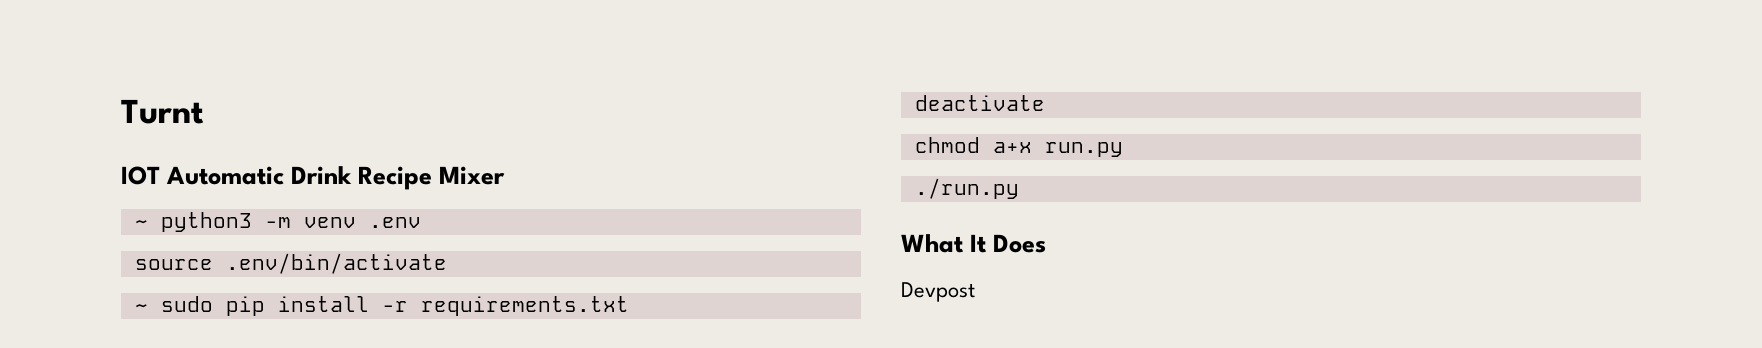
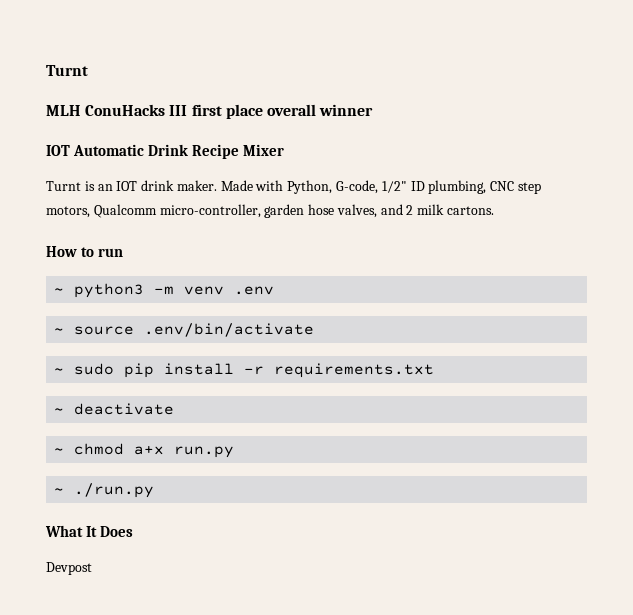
[121,99,204,124] Turnt -> [46,65,88,76] [46,104,374,119] Turnt // MLH ConuHacks III first place overall winner
(506, 175) none -> [46,180,541,194] [46,204,495,218] [46,246,123,257] // Turnt is an IOT drink maker. Made with Python, G-code, 1/2" ID plumbing, CNC step motors, Qualcomm micro-controller, garden hose valves, and 2 milk cartons. // How to run
(421, 222) none -> [54,328,65,334] ~
(629, 306) none -> [54,408,65,414] ~
(1045, 103) none -> [54,448,65,454] ~
(1123, 149) none -> [54,488,65,494] ~

